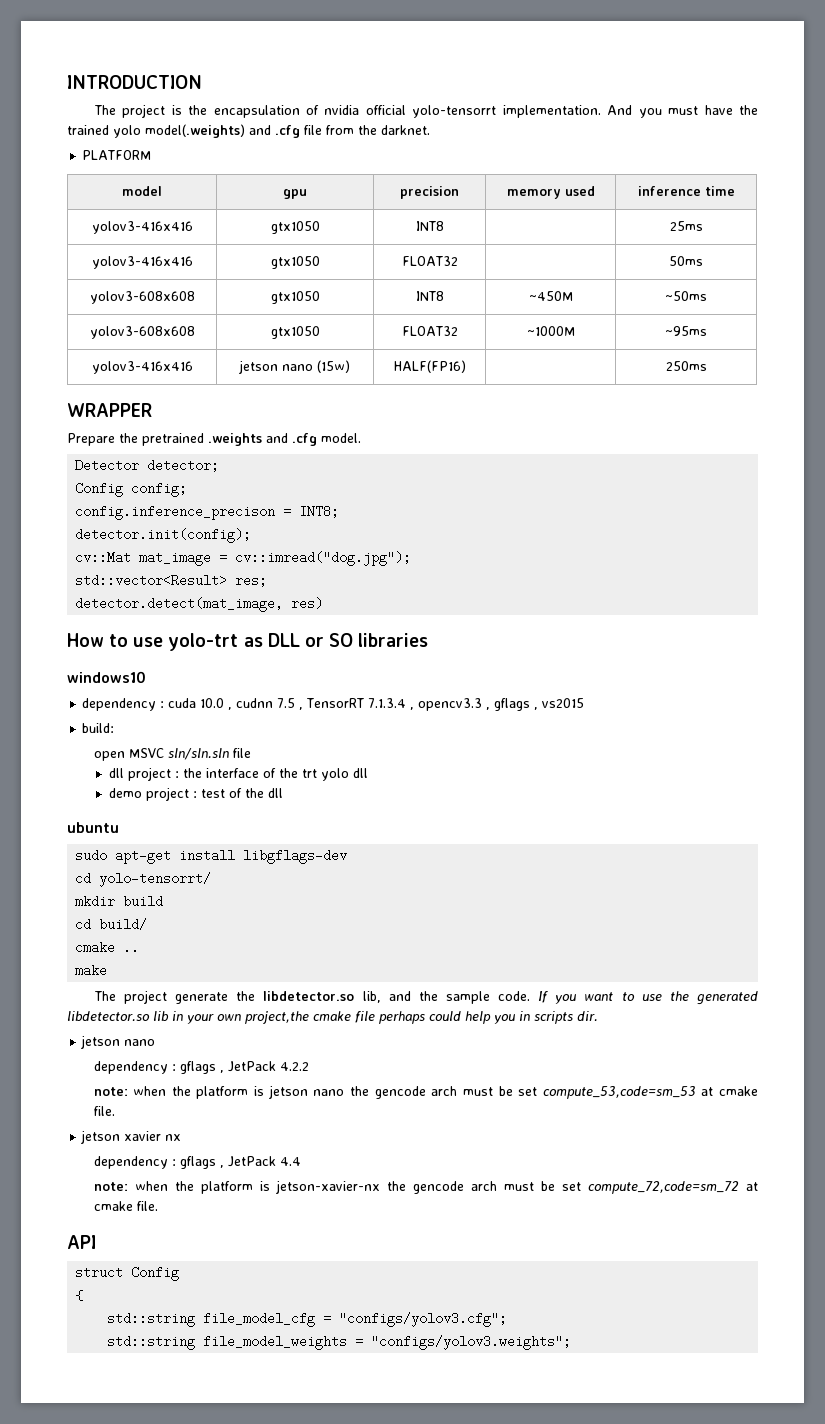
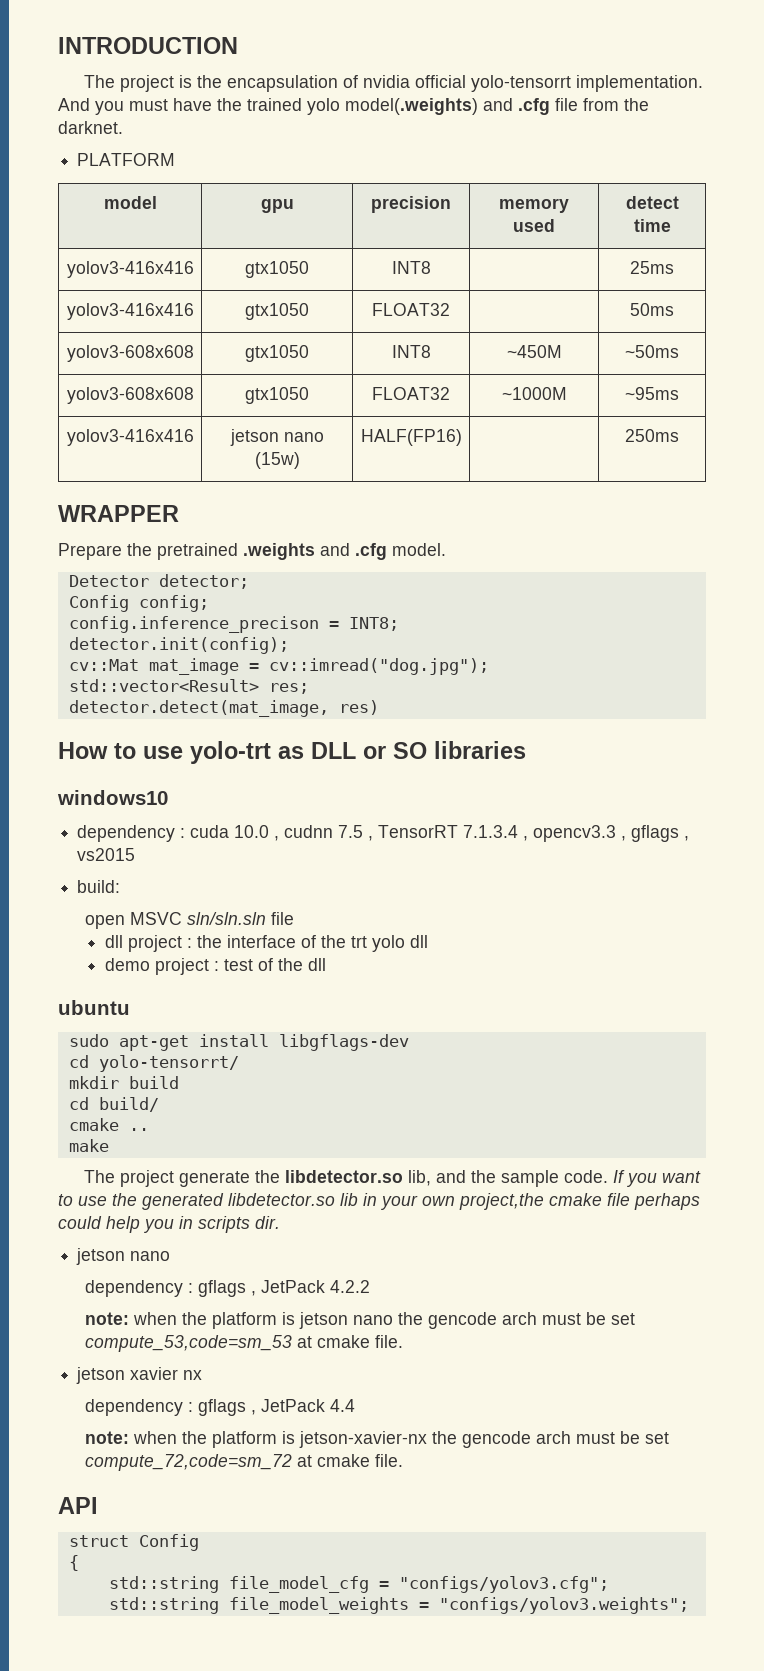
[637,186,701,196] inference -> [625,196,679,209] detect

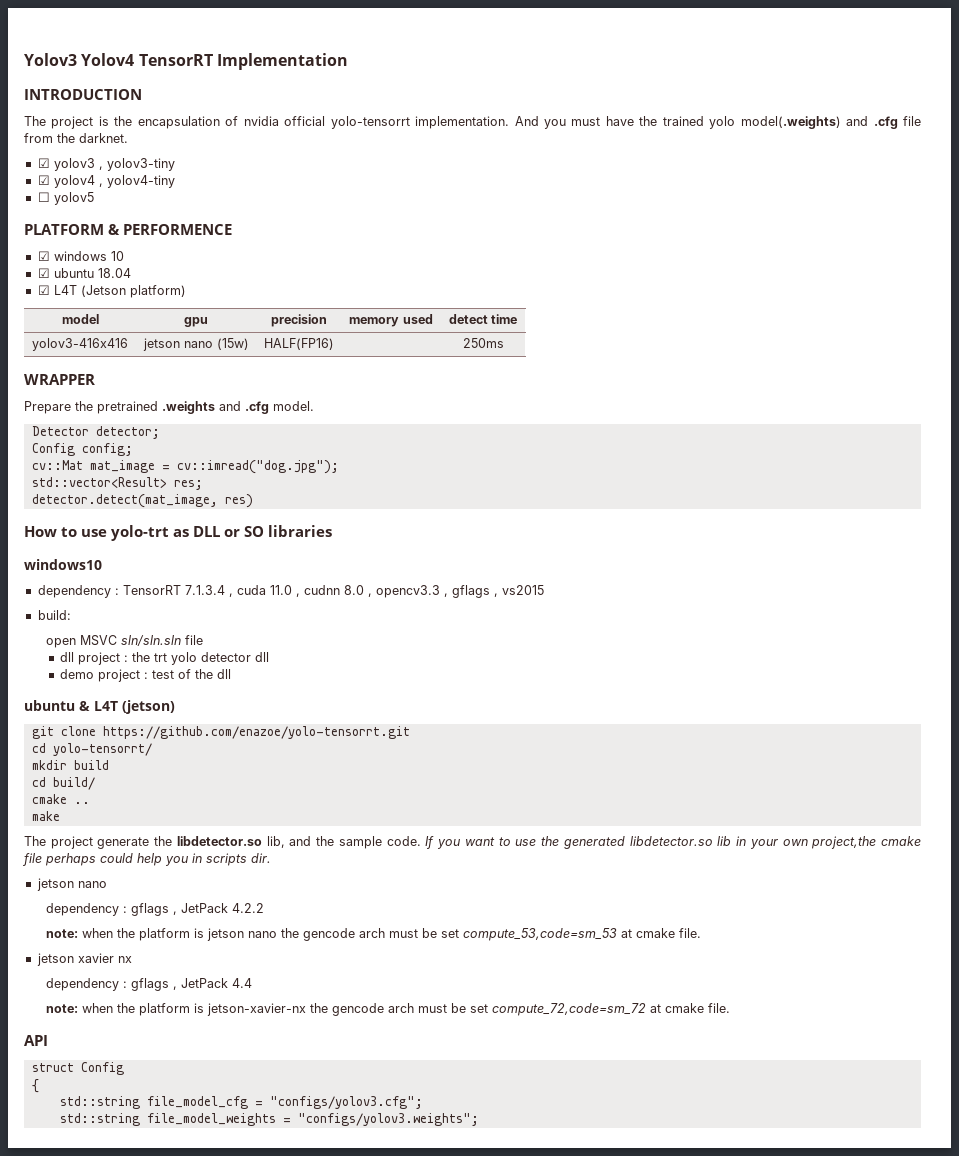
(58, 45) none -> [24,53,348,70] Yolov3 Yolov4 TensorRT Implementation //
[77,153,176,166] PLATFORM -> [37,158,175,171] [37,175,175,188] [37,192,94,205] [24,224,233,235] [37,251,124,261] [37,268,131,278] [37,285,186,298] ☑ yolov3 , yolov3-tiny // ☑ yolov4 , yolov4-tiny // ☐ yolov5 // PLATFORM & PERFORMENCE // ☑ windows 10 // ☑ ubuntu 18.04 // ☑ L4T (Jetson platform)
[66,261,194,278] [245,261,309,278] [391,261,431,274] [630,261,674,274] [66,303,194,320] [245,303,309,320] [372,303,450,316] [630,303,674,316] [66,345,194,362] [245,345,309,362] [391,345,431,358] [506,345,562,358] [625,345,679,358] [66,387,194,404] [245,387,309,404] [372,387,450,400] [501,387,567,400] [625,387,679,400] // yolov3-416x416 | gtx1050 | INT8 | | 25ms // yolov3-416x416 | gtx1050 | FLOAT32 | | 50ms // yolov3-608x608 | gtx1050 | INT8 | ~450M | ~50ms // yolov3-608x608 | gtx1050 | FLOAT32 | ~1000M | ~95ms -> (518, 319) none
[68,616,399,633] [68,637,289,654] // config.inference_precison = INT8; // detector.init(config); -> (133, 449) none
[190,825,519,841] cuda 10.0 , cudnn 7.5 , TensorRT 7.1.3.4 -> [122,585,364,597] TensorRT 7.1.3.4 , cuda 11.0 , cudnn 8.0
[226,935,346,948] interface of the -> (150, 657) none
(405, 943) none -> [200,652,251,662] detector
[68,1034,409,1051] // sudo apt-get install libgflags-dev -> [79,700,175,714] [31,726,410,739] & L4T (jetson) // git clone https://github.com/enazoe/yolo-tensorrt.git

